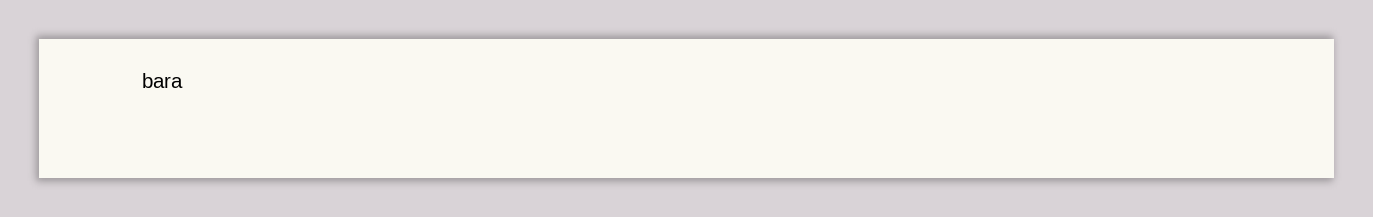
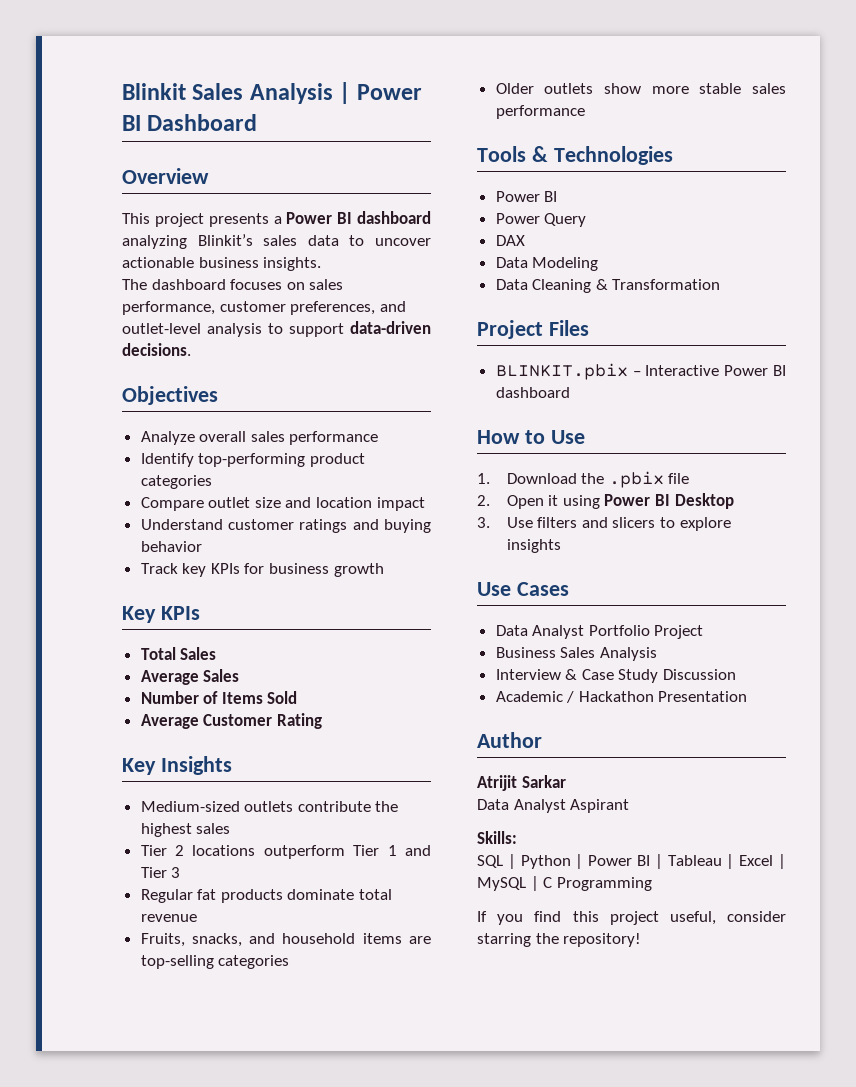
[142,73,183,88] bara -> [122,82,422,104] [122,114,258,131] [122,168,209,184] [122,211,431,227] [122,234,431,249] [122,257,322,271] [122,279,344,290] [122,301,406,315] [122,321,431,337] [122,343,191,356] [122,386,218,405] [140,431,379,445] [140,453,365,467] [140,475,212,489] [140,497,425,511] [140,519,431,533] [140,541,202,552] [140,563,384,577] [122,606,200,623] [140,647,217,660] [140,669,240,685] [140,691,298,704] [140,713,322,729] [122,756,232,775] [140,801,399,812] [140,823,231,837] [140,845,431,859] [140,867,181,878] [140,889,393,903] [140,914,197,922] [140,933,431,947] [140,955,290,969] [495,83,786,94] [495,105,585,119] [477,146,673,165] [495,191,558,202] [495,213,587,227] [495,235,525,246] [495,257,599,271] [495,279,721,293] [477,320,589,339] [495,363,786,380] [495,387,570,398] [477,430,585,444] [477,471,690,488] [477,493,734,509] [477,517,731,531] [506,539,561,553] [477,582,569,596] [495,625,704,639] [495,647,657,661] [495,669,737,683] [495,691,748,703] [477,732,542,748] [477,775,566,791] [477,799,630,813] [477,831,517,844] [477,854,786,869] [477,876,652,891] [477,911,786,925] [477,933,642,947] Blinkit Sales Analysis | Power BI Dashboard // Overview // This project presents a Power BI dashboard analyzing Blinkit’s sales data to uncover actionable business insights. // The dashboard focuses on sales performance, customer preferences, and outlet-level analysis to support data-driven decisions. // Objectives // Analyze overall sales performance // Identify top-performing product categories // Compare outlet size and location impact // Understand customer ratings and buying behavior // Track key KPIs for business growth // Key KPIs // Total Sales // Average Sales // Number of Items Sold // Average Customer Rating // Key Insights // Medium-sized outlets contribute the highest sales // Tier 2 locations outperform Tier 1 and Tier 3 // Regular fat products dominate total revenue // Fruits, snacks, and household items are top-selling categories // Older outlets show more stable sales performance // Tools & Technologies // Power BI // Power Query // DAX // Data Modeling // Data Cleaning & Transformation // Project Files // BLINKIT.pbix – Interactive Power BI dashboard // How to Use // 1. Download the .pbix file // 2. Open it using Power BI Desktop // 3. Use filters and slicers to explore insights // Use Cases // Data Analyst Portfolio Project // Business Sales Analysis // Interview & Case Study Discussion // Academic / Hackathon Presentation // Author // Atrijit Sarkar // Data Analyst Aspirant // Skills: // SQL | Python | Power BI | Tableau | Excel | MySQL | C Programming // If you find this project useful, consider starring the repository!

